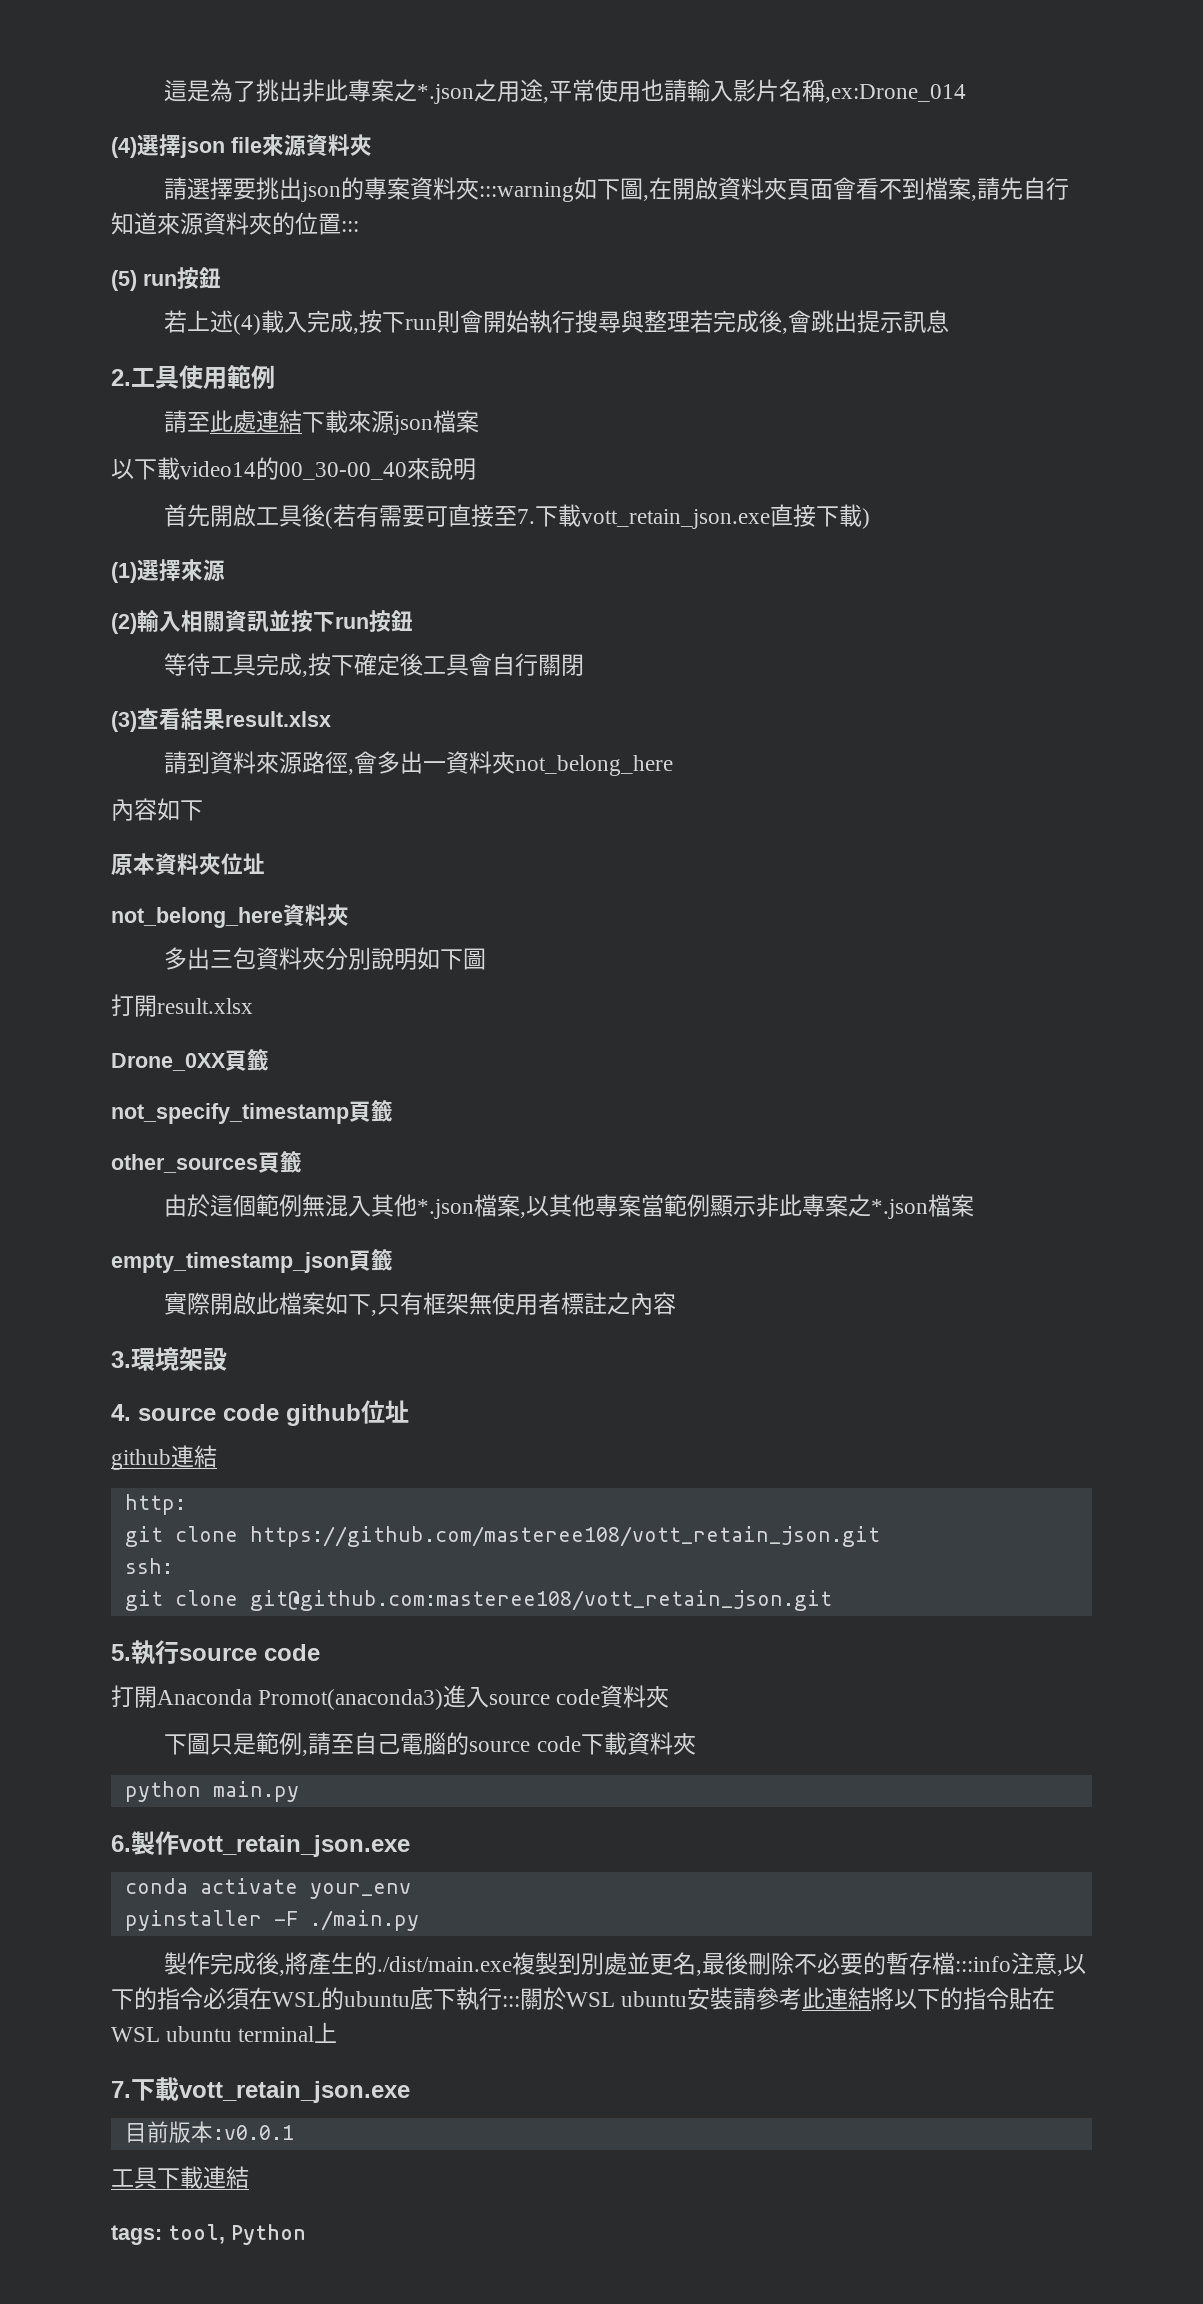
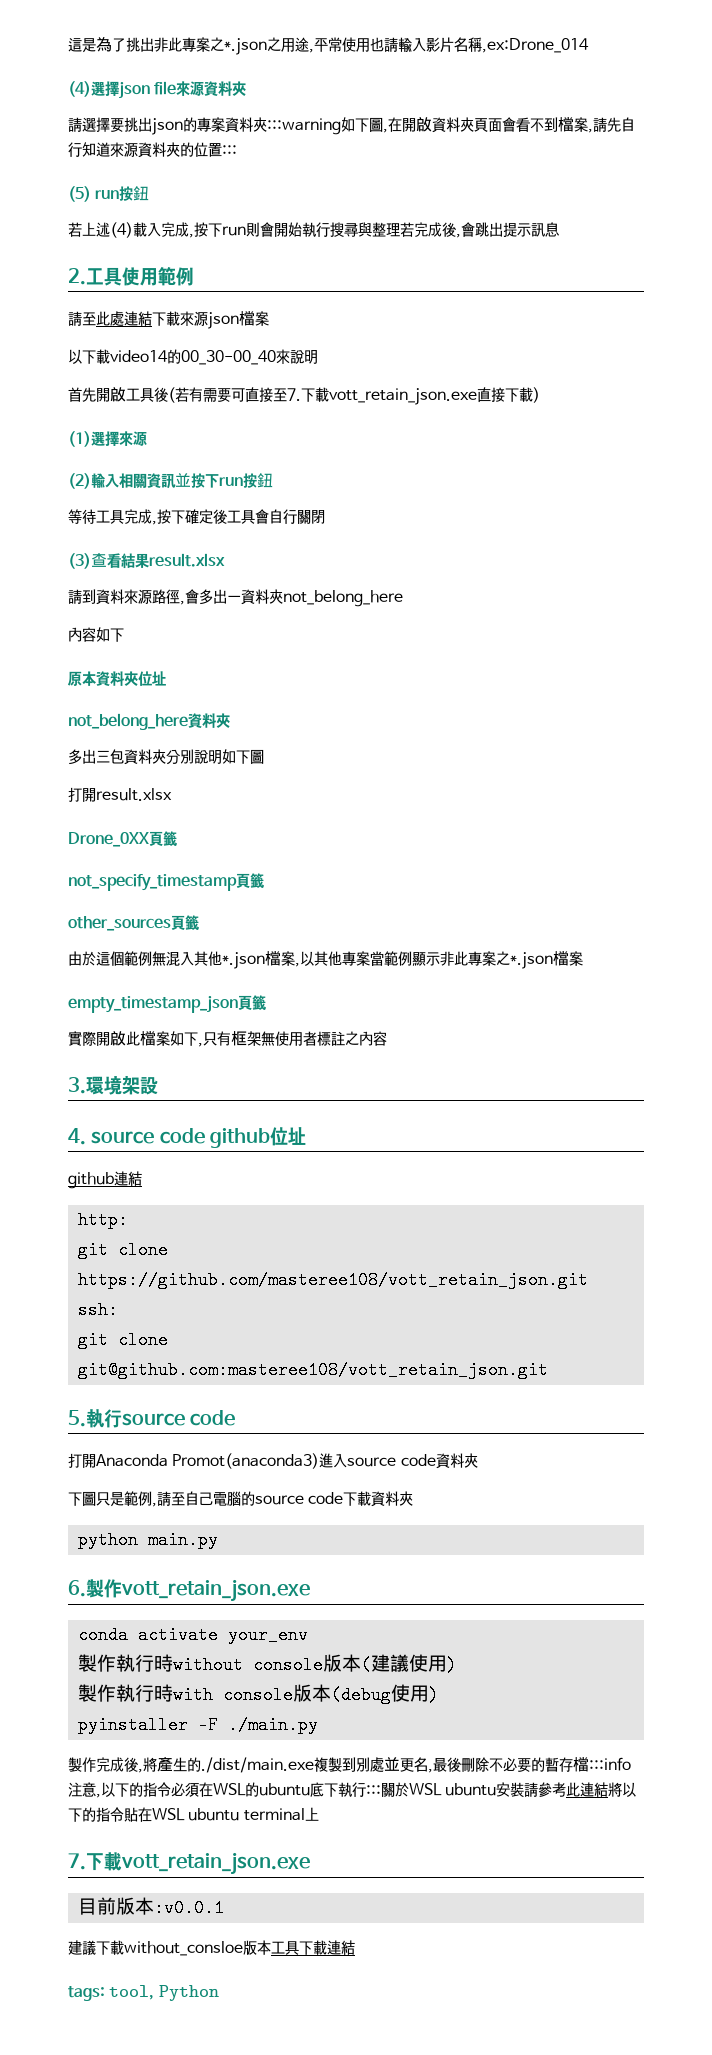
(411, 1891) none -> [77,1654,457,1674] [77,1684,439,1704] // 製作執行時without console版本(建議使用) // 製作執行時with console版本(debug使用)
(294, 2132) none -> [68,1940,271,1956] 建議下載without_consloe版本

